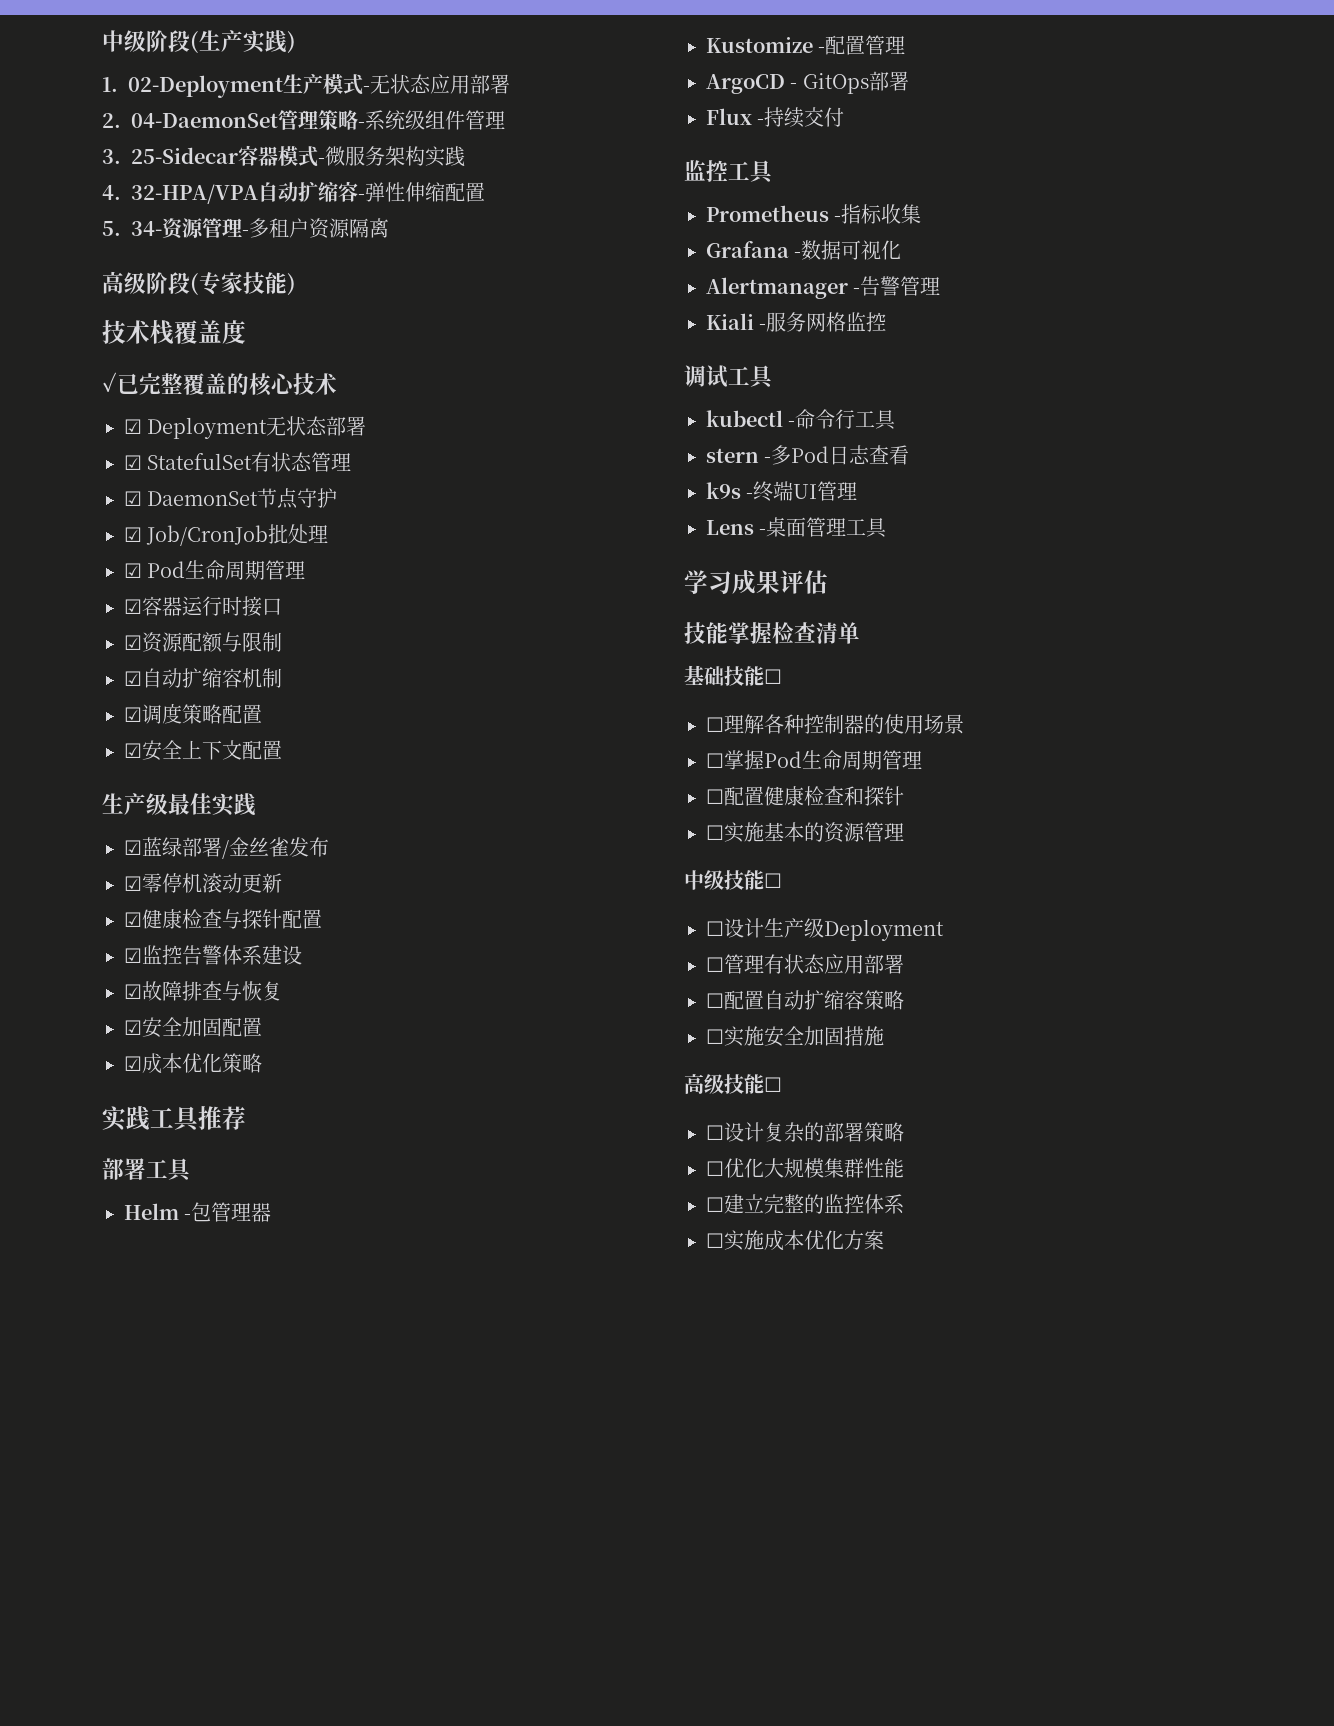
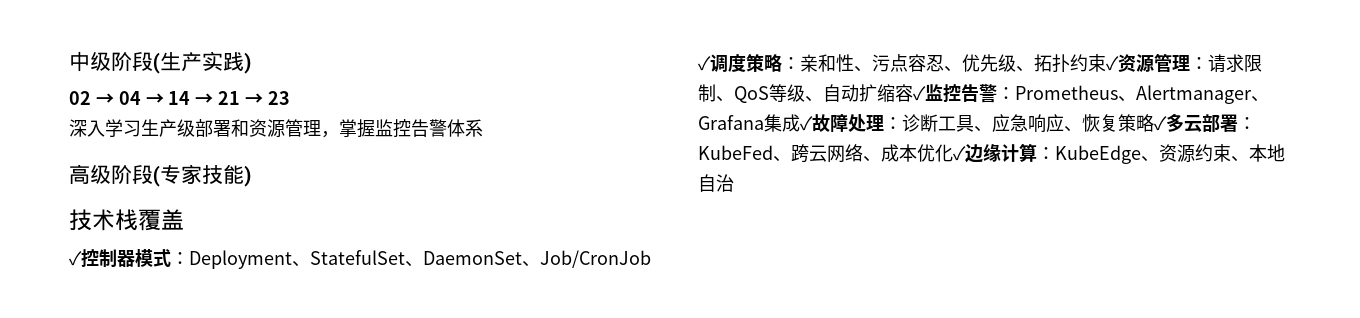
[102,74,510,98] [102,110,505,130] [102,145,465,167] [102,181,485,204] [102,218,389,240] 1. 02-Deployment生产模式-无状态应用部署 // 2. 04-DaemonSet管理策略-系统级组件管理 // 3. 25-Sidecar容器模式-微服务架构实践 // 4. 32-HPA/VPA自动扩缩容-弹性伸缩配置 // 5. 34-资源管理-多租户资源隔离 -> [69,91,290,105] [69,119,483,138] 02 → 04 → 14 → 21 → 23 // 深入学习生产级部署和资源管理，掌握监控告警体系
[222,320,246,344] [102,372,337,397] [124,416,367,439] [124,452,352,472] [124,488,338,509] [124,524,329,546] [124,560,306,580] [124,596,282,617] [124,632,282,653] [124,668,282,688] [124,703,262,724] [124,740,282,761] [102,793,256,816] [124,837,329,859] [124,873,282,893] [124,909,322,929] [124,945,302,965] [124,981,282,1001] [124,1017,262,1038] [124,1053,262,1074] [102,1106,246,1132] [102,1158,192,1182] [124,1202,272,1222] [706,35,906,55] [706,71,909,94] [706,107,845,128] [684,160,774,184] [706,204,922,224] [706,240,902,260] [706,276,941,299] [706,312,887,332] [684,365,774,389] [706,409,897,430] [706,445,910,465] [706,481,858,502] [706,517,888,538] [684,570,828,594] [684,622,860,644] [684,665,782,686] [706,714,964,734] [706,750,922,770] [706,786,904,806] [706,822,904,843] [684,870,782,890] [706,918,944,941] [706,954,904,974] [706,990,904,1010] [706,1026,884,1047] [684,1074,782,1094] [706,1122,904,1142] [706,1158,904,1178] [706,1194,904,1214] [706,1230,884,1251] 度 // ✓已完整覆盖的核心技术 // ☑ Deployment无状态部署 // ☑ StatefulSet有状态管理 // ☑ DaemonSet节点守护 // ☑ Job/CronJob批处理 // ☑ Pod生命周期管理 // ☑容器运行时接口 // ☑资源配额与限制 // ☑自动扩缩容机制 // ☑调度策略配置 // ☑安全上下文配置 // 生产级最佳实践 // ☑蓝绿部署/金丝雀发布 // ☑零停机滚动更新 // ☑健康检查与探针配置 // ☑监控告警体系建设 // ☑故障排查与恢复 // ☑安全加固配置 // ☑成本优化策略 // 实践工具推荐 // 部署工具 // Helm -包管理器 // Kustomize -配置管理 // ArgoCD - GitOps部署 // Flux -持续交付 // 监控工具 // Prometheus -指标收集 // Grafana -数据可视化 // Alertmanager -告警管理 // Kiali -服务网格监控 // 调试工具 // kubectl -命令行工具 // stern -多Pod日志查看 // k9s -终端UI管理 // Lens -桌面管理工具 // 学习成果评估 // 技能掌握检查清单 // 基础技能☐ // ☐理解各种控制器的使用场景 // ☐掌握Pod生命周期管理 // ☐配置健康检查和探针 // ☐实施基本的资源管理 // 中级技能☐ // ☐设计生产级Deployment // ☐管理有状态应用部署 // ☐配置自动扩缩容策略 // ☐实施安全加固措施 // 高级技能☐ // ☐设计复杂的部署策略 // ☐优化大规模集群性能 // ☐建立完整的监控体系 // ☐实施成本优化方案 -> [69,249,651,269] [698,53,1262,73] [698,84,1269,104] [698,113,1256,133] [698,143,1285,164] [698,174,734,192] // ✓控制器模式：Deployment、StatefulSet、DaemonSet、Job/CronJob ✓调度策略：亲和性、污点容忍、优先级、拓扑约束✓资源管理：请求限制、QoS等级、自动扩缩容✓监控告警：Prometheus、Alertmanager、Grafana集成✓故障处理：诊断工具、应急响应、恢复策略✓多云部署：KubeFed、跨云网络、成本优化✓边缘计算：KubeEdge、资源约束、本地自治

